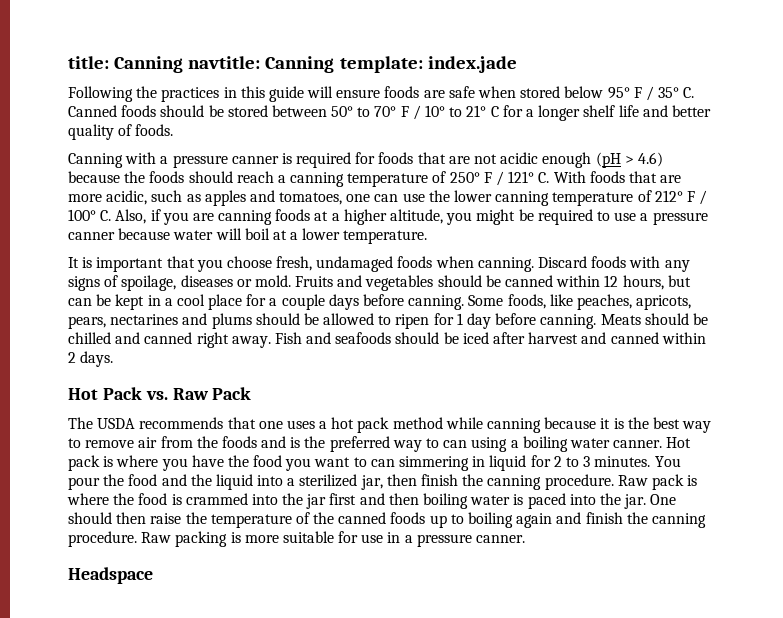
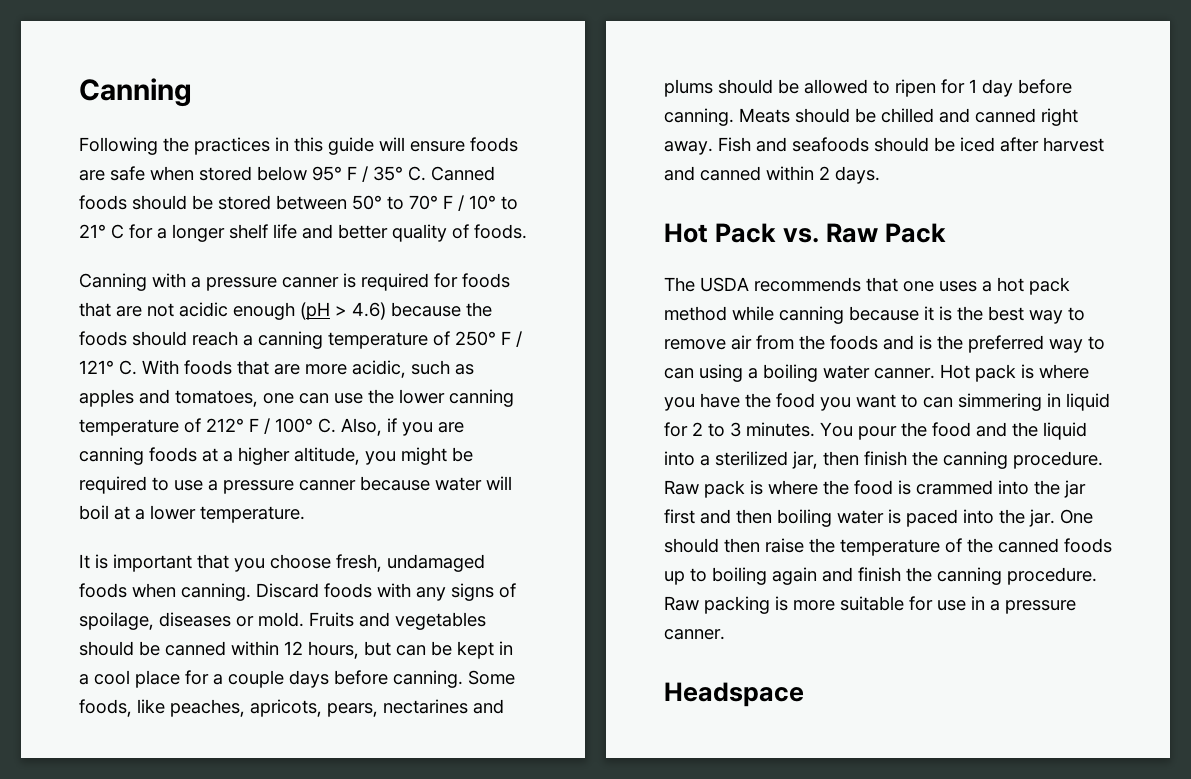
[68,56,517,73] title: Canning navtitle: Canning template: index.jade -> [79,78,192,107] Canning

